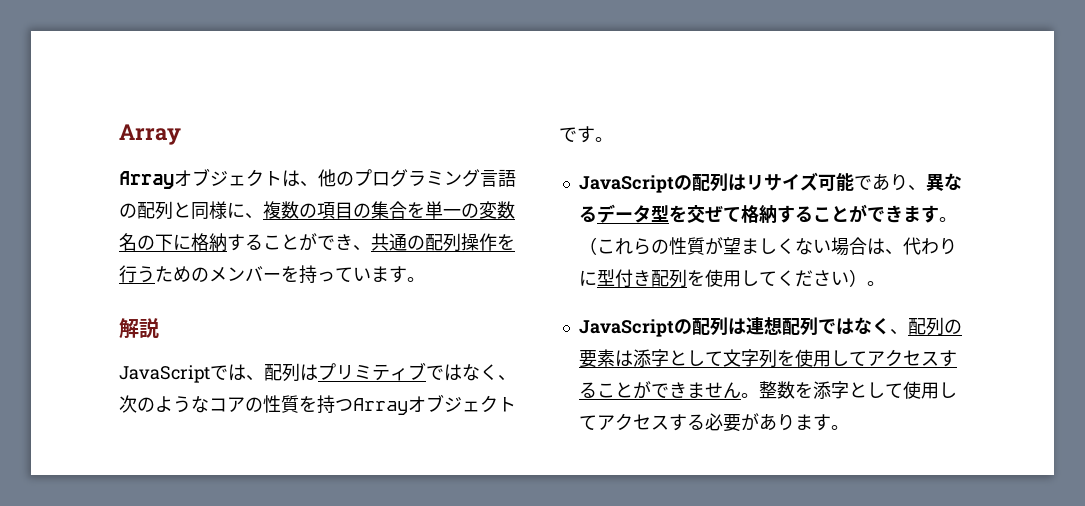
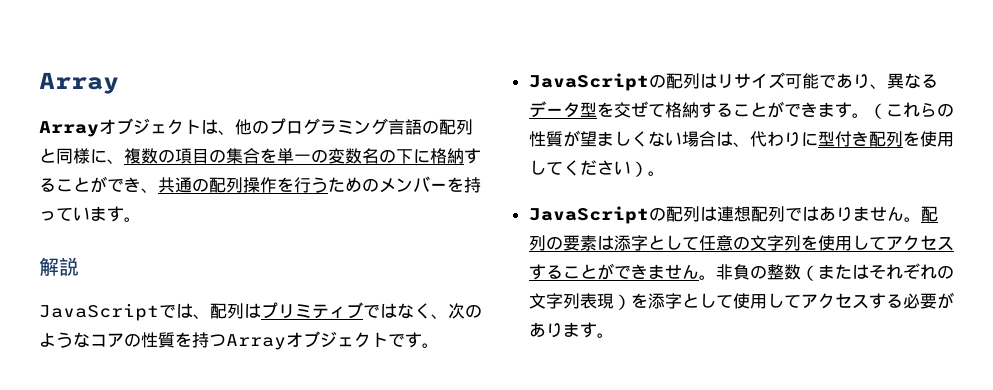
[853,317,908,335] なく、 -> [818,206,921,222] ありません。
(723, 358) none -> [698,235,750,251] 任意の
[758,381,795,399] 整数 -> [715,263,954,281] [528,293,631,310] 非負の整数（またはそれぞれの文字列表現）

